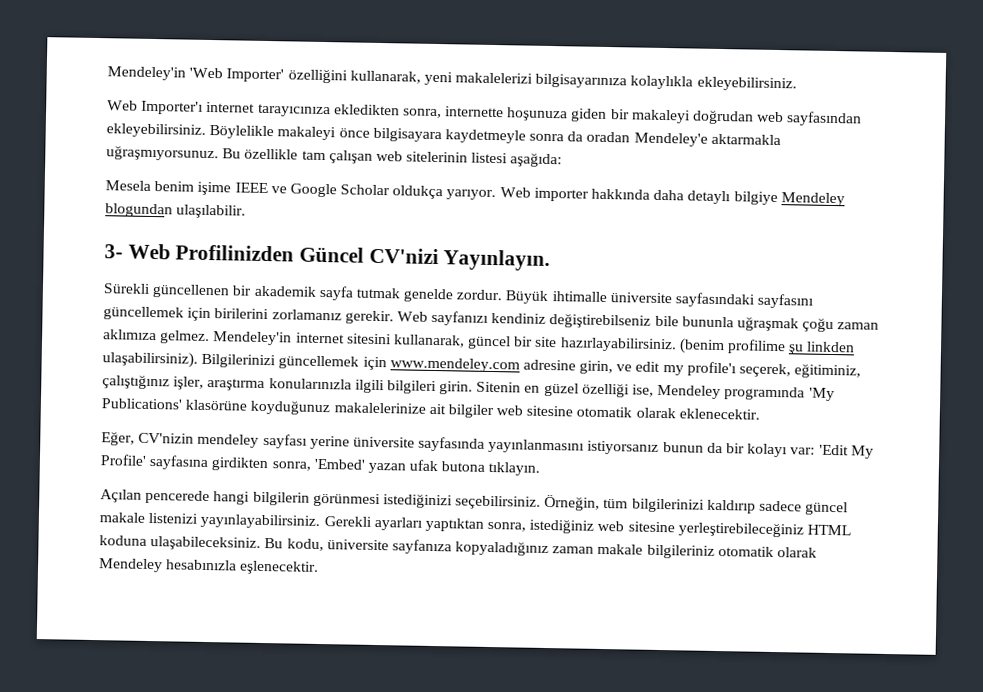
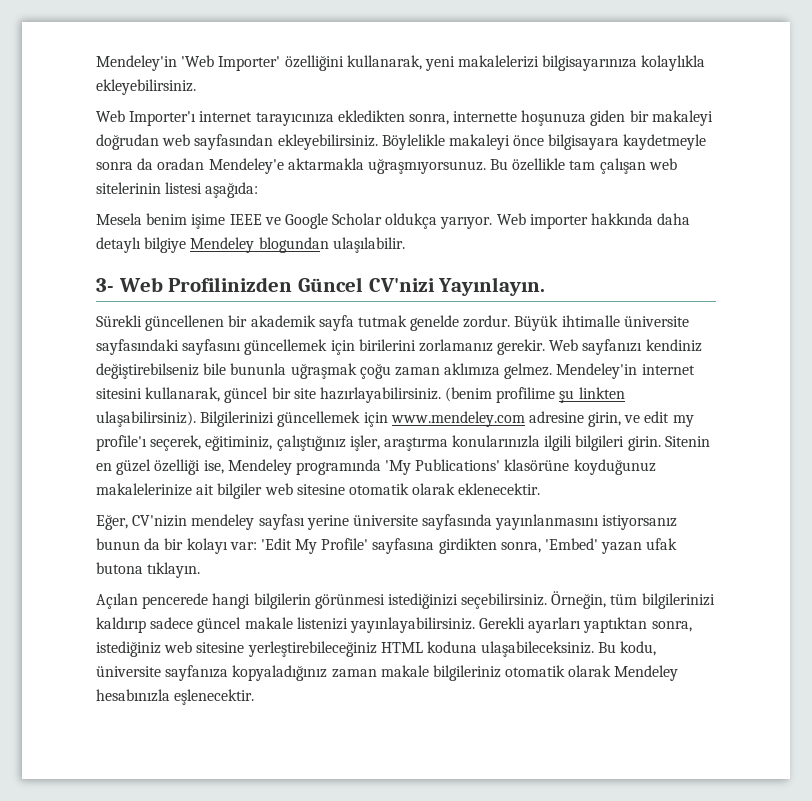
[806,341,856,353] linkden -> [578,387,625,399] linkten

